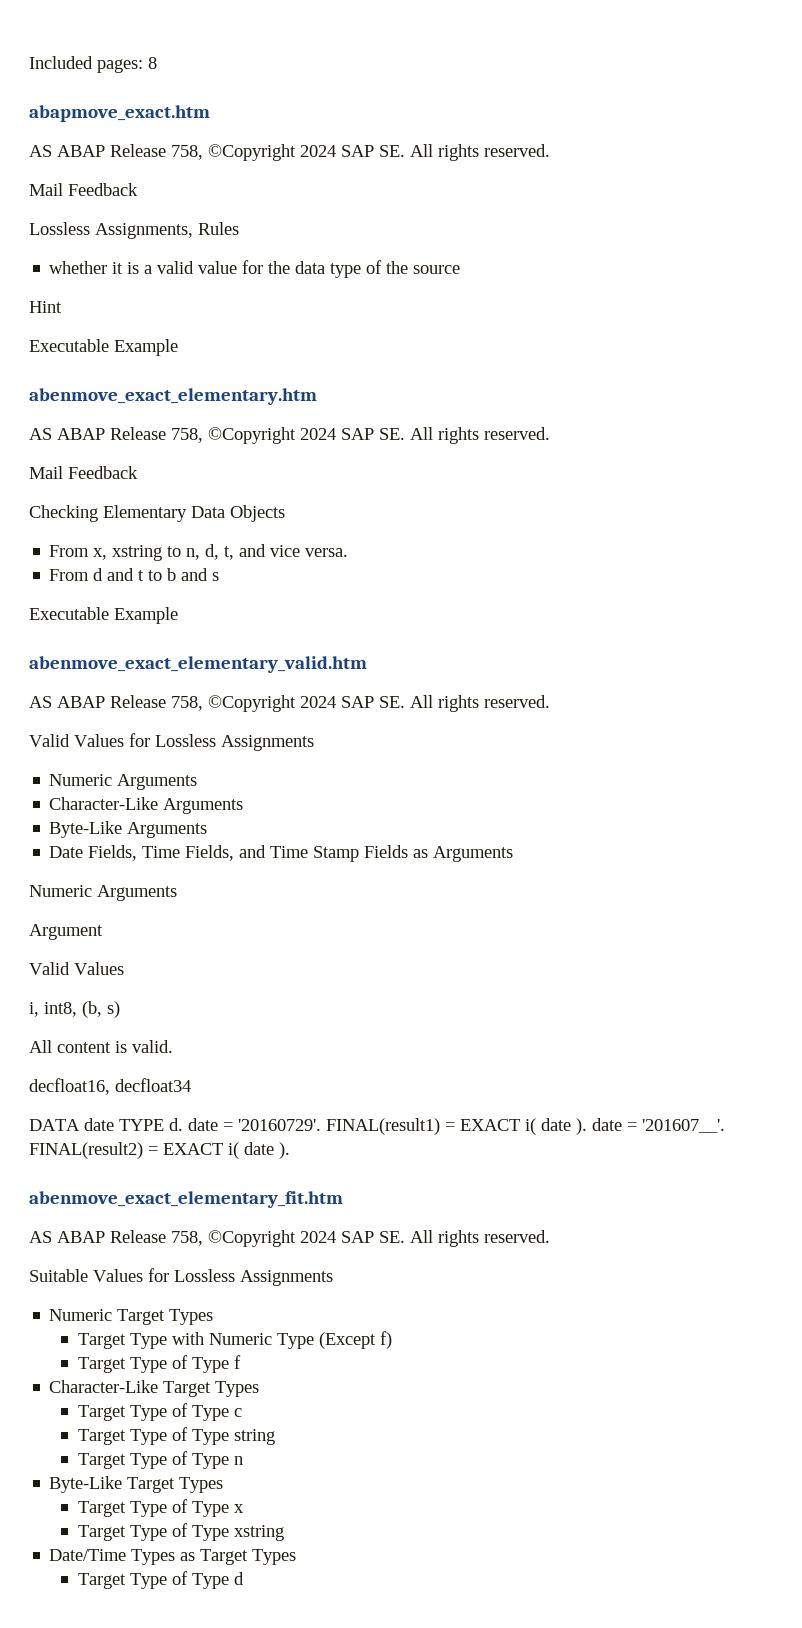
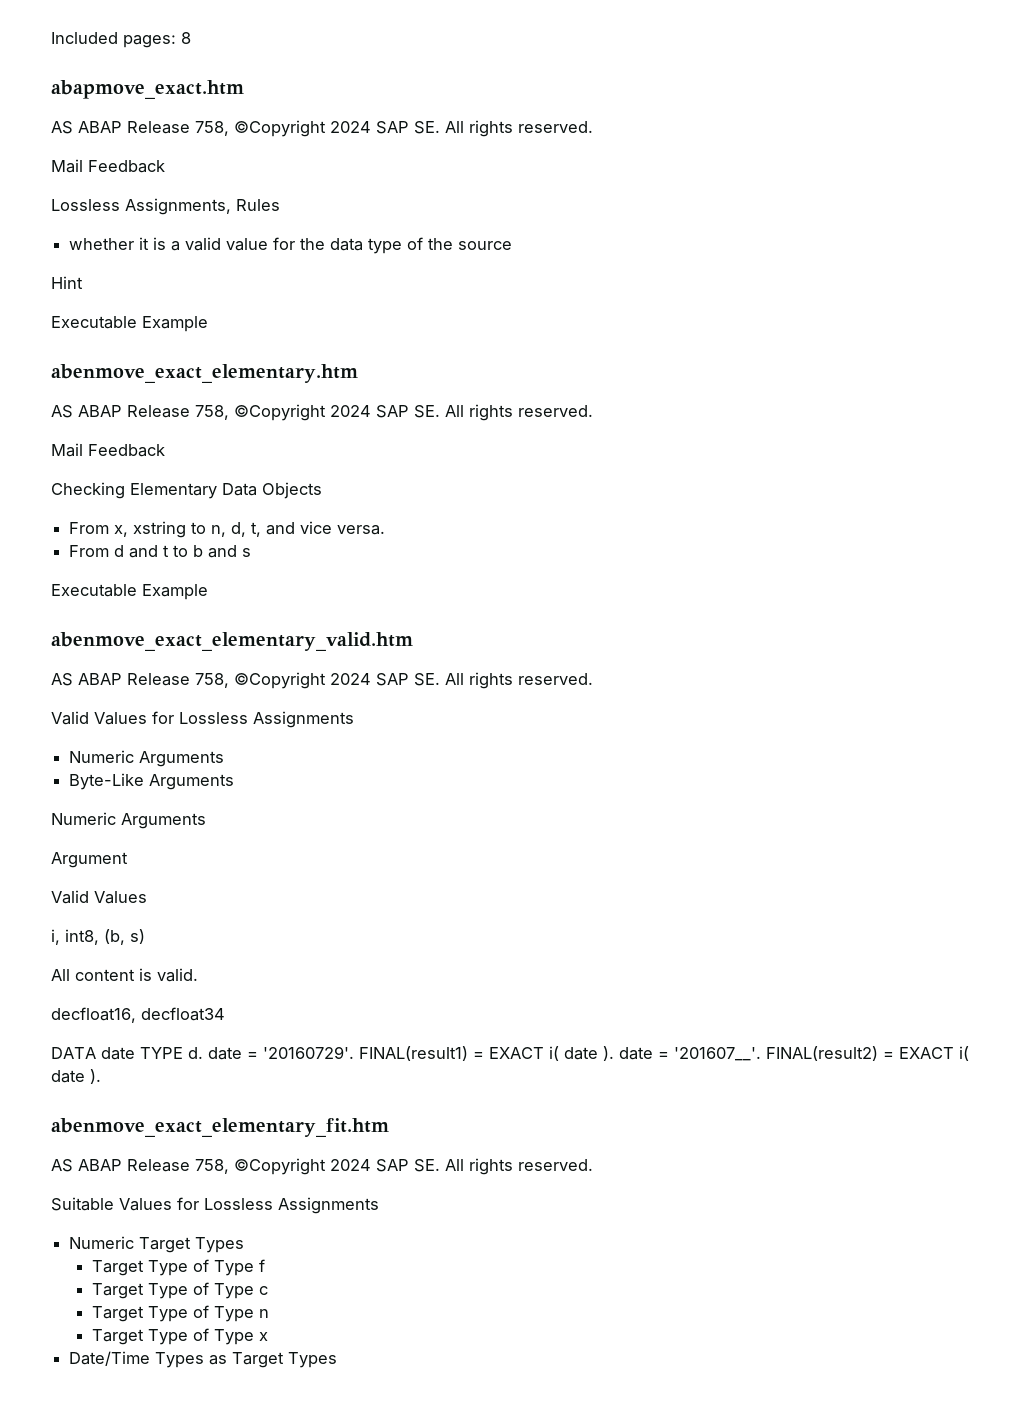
[49,797,244,814] // Character-Like Arguments -> (225, 759) none
[49,845,514,862] // Date Fields, Time Fields, and Time Stamp Fields as Arguments -> (235, 782) none
[77,1331,392,1349] // Target Type with Numeric Type (Except f) -> (245, 1245) none
[49,1380,260,1397] // Character-Like Target Types -> (265, 1265) none
[77,1427,275,1445] // Target Type of Type string -> (268, 1290) none
[49,1476,224,1493] // Byte-Like Target Types -> (269, 1313) none
[77,1523,284,1541] // Target Type of Type xstring -> (268, 1336) none
[77,1571,244,1589] // Target Type of Type d -> (338, 1360) none

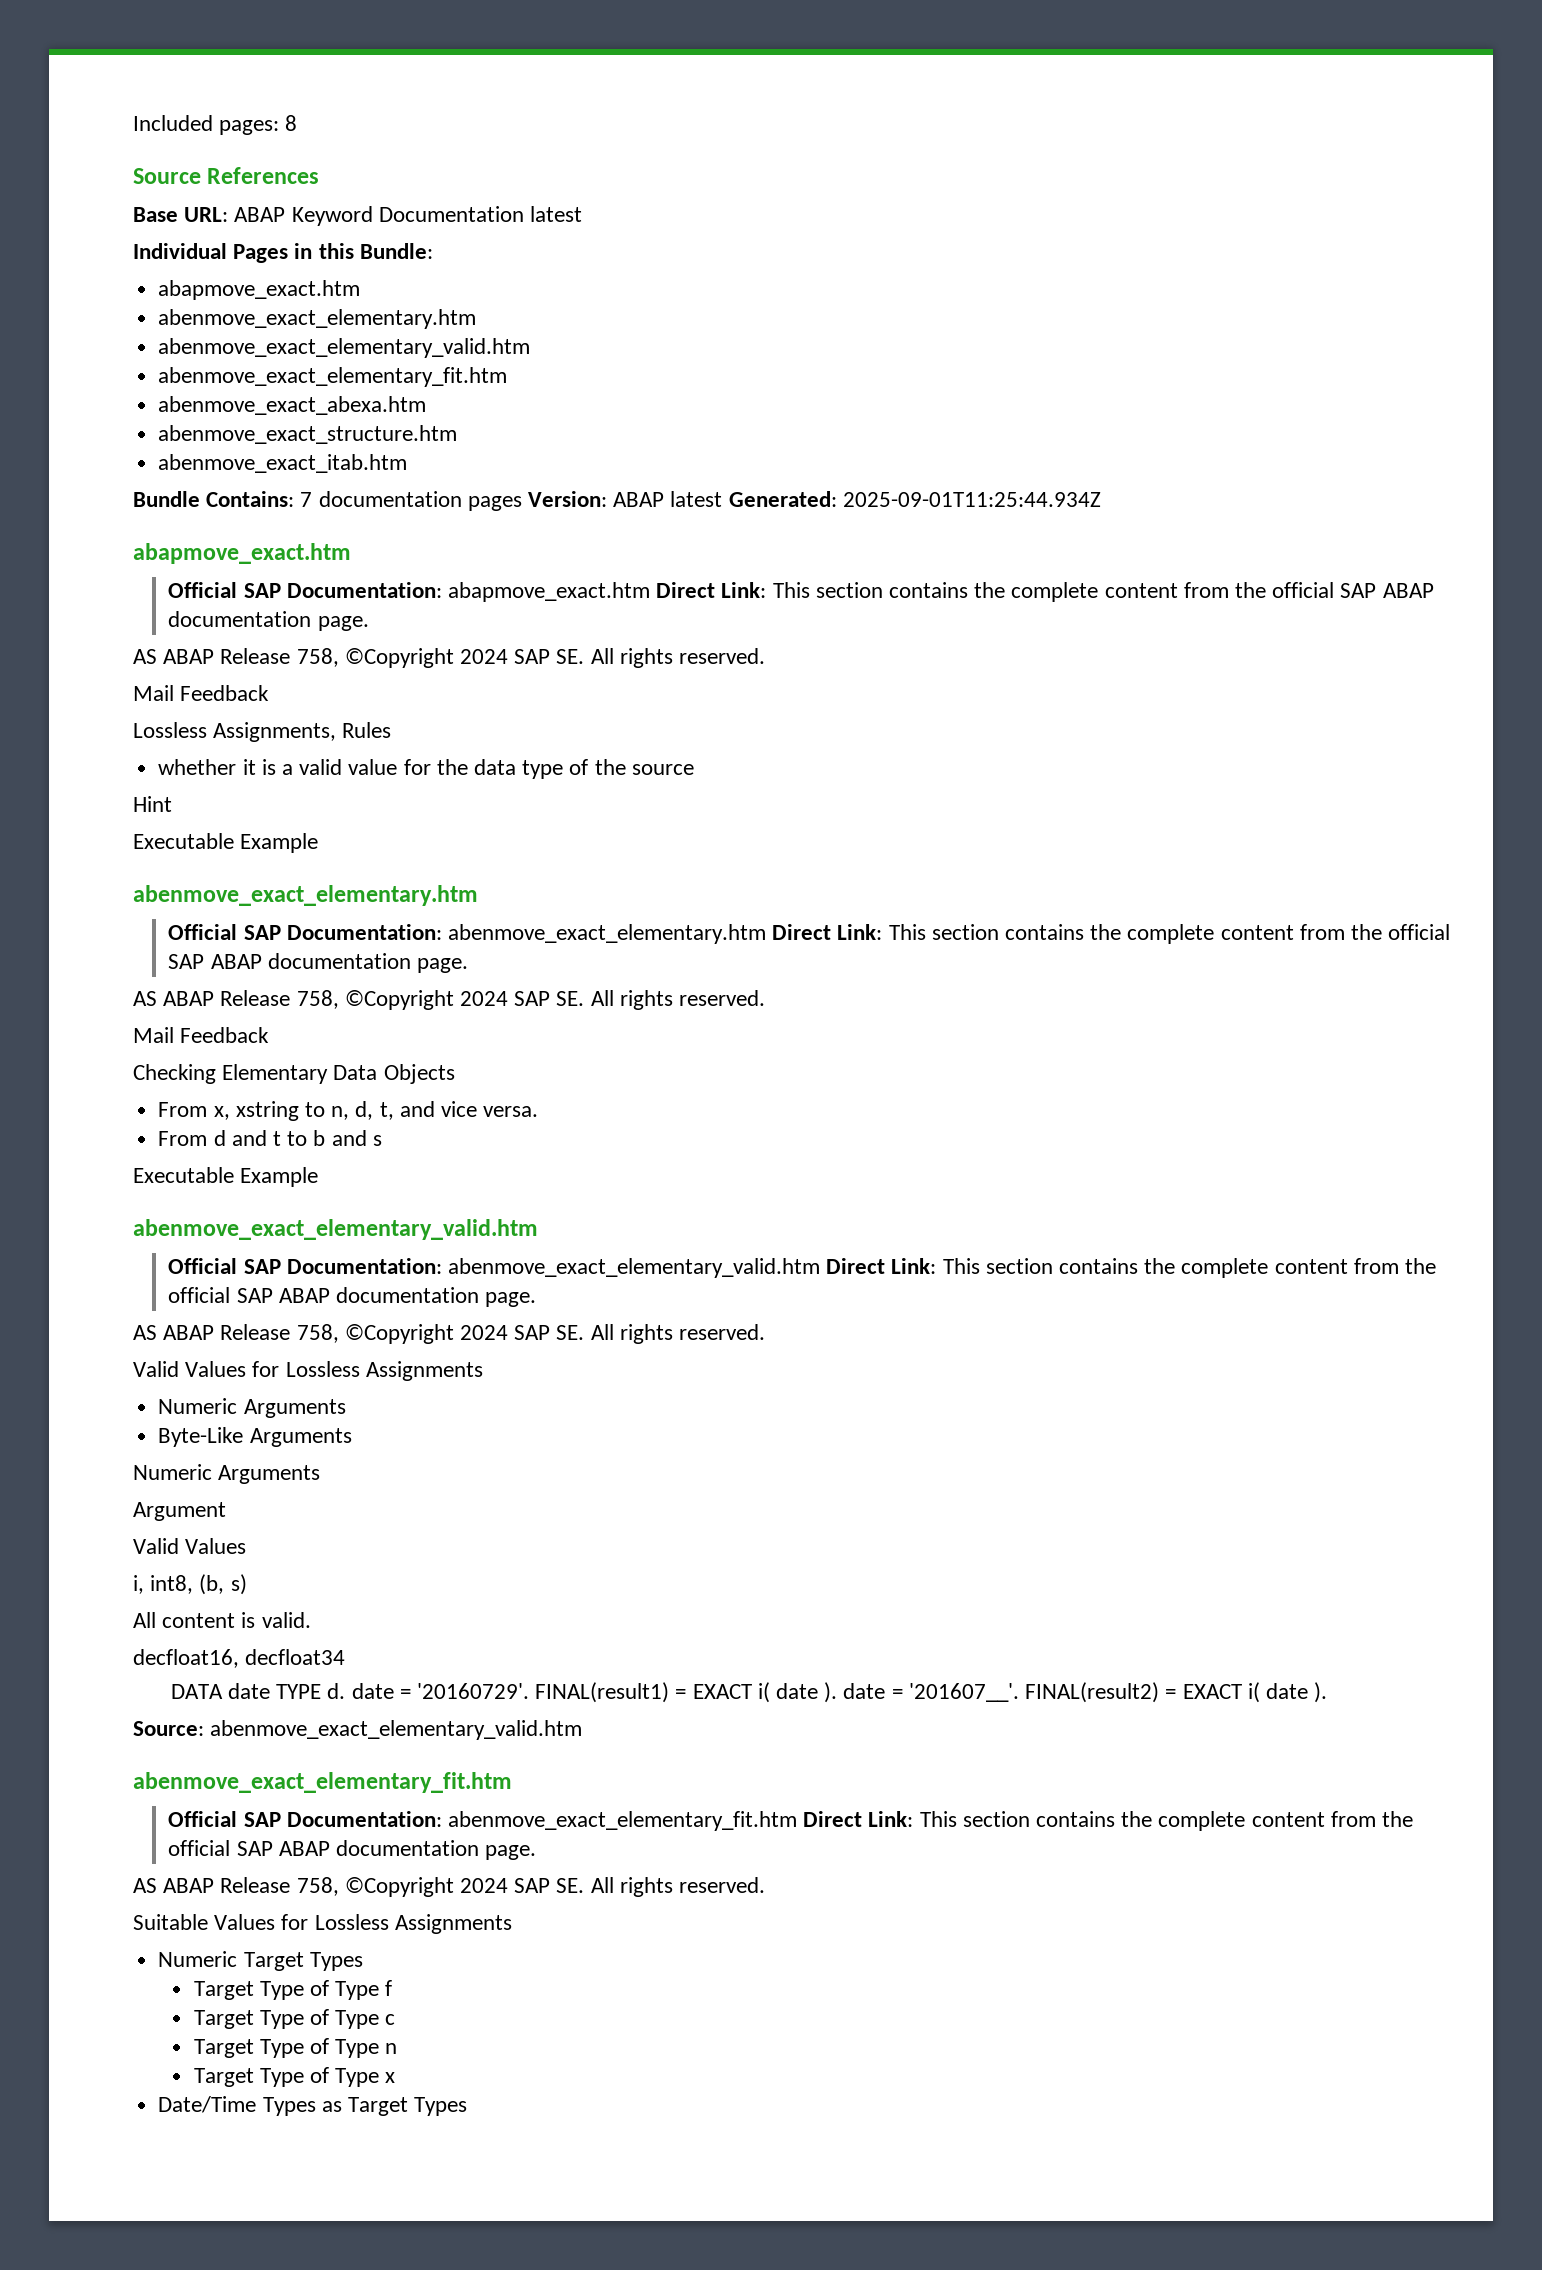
[51,80,244,99] abapmove_exact.htm -> [133,167,320,184] [133,206,583,226] [133,243,433,263] [158,280,361,300] [158,309,477,329] [158,338,531,358] [158,367,508,387] [158,396,427,415] [158,425,458,444] [158,454,408,473] [133,491,1101,511] [133,543,351,564] [168,582,1434,602] [168,611,369,631] Source References // Base URL: ABAP Keyword Documentation latest // Individual Pages in this Bundle: // abapmove_exact.htm // abenmove_exact_elementary.htm // abenmove_exact_elementary_valid.htm // abenmove_exact_elementary_fit.htm // abenmove_exact_abexa.htm // abenmove_exact_structure.htm // abenmove_exact_itab.htm // Bundle Contains: 7 documentation pages Version: ABAP latest Generated: 2025-09-01T11:25:44.934Z // abapmove_exact.htm // Official SAP Documentation: abapmove_exact.htm Direct Link: This section contains the complete content from the official SAP ABAP documentation page.
(358, 373) none -> [168,924,1451,944] [168,953,468,973] // Official SAP Documentation: abenmove_exact_elementary.htm Direct Link: This section contains the complete content from the official SAP ABAP documentation page.
(413, 641) none -> [168,1258,1437,1278] [168,1287,537,1307] // Official SAP Documentation: abenmove_exact_elementary_valid.htm Direct Link: This section contains the complete content from the official SAP ABAP documentation page.
[51,1118,389,1137] // abenmove_exact_elementary_fit.htm -> [133,1720,583,1740] [133,1772,512,1793] [168,1811,1414,1831] [168,1840,537,1860] // Source: abenmove_exact_elementary_valid.htm // abenmove_exact_elementary_fit.htm // Official SAP Documentation: abenmove_exact_elementary_fit.htm Direct Link: This section contains the complete content from the official SAP ABAP documentation page.

